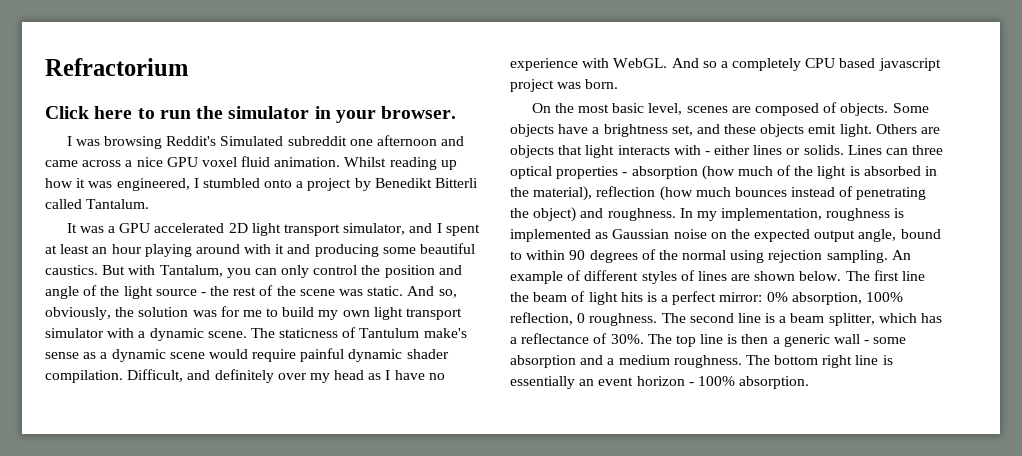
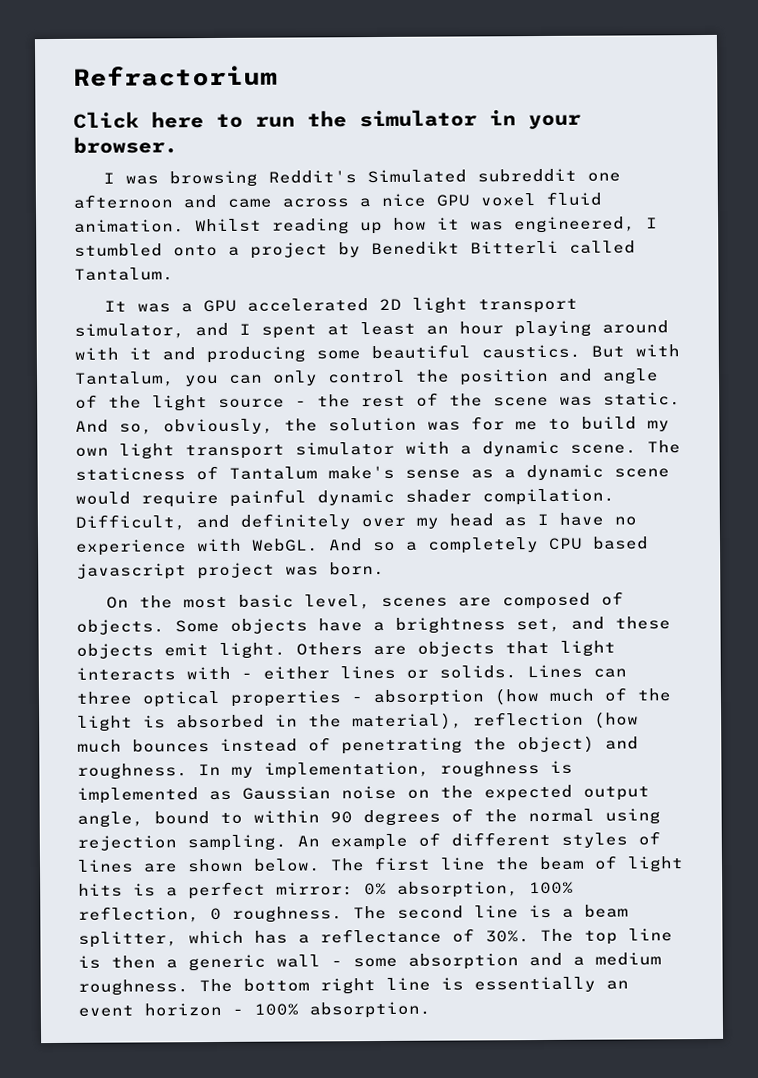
[359,328,420,338] Tantulum -> [229,466,318,480] Tantalum

